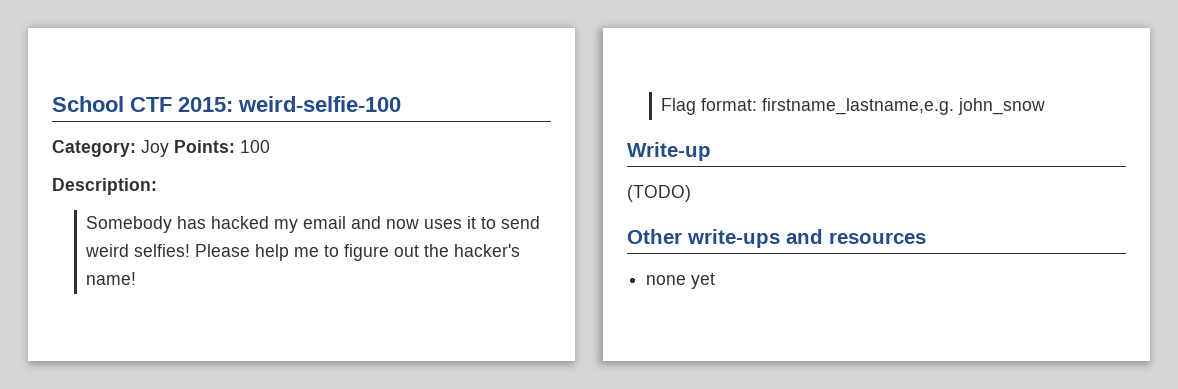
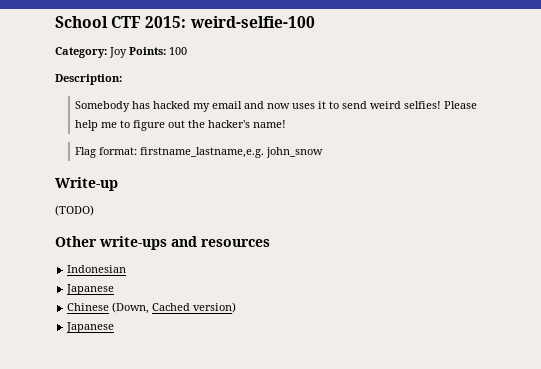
[646,273,716,289] none yet -> [67,265,127,273] [66,284,115,295] [67,302,237,314] [66,322,115,333] Indonesian // Japanese // Chinese (Down, Cached version) // Japanese

